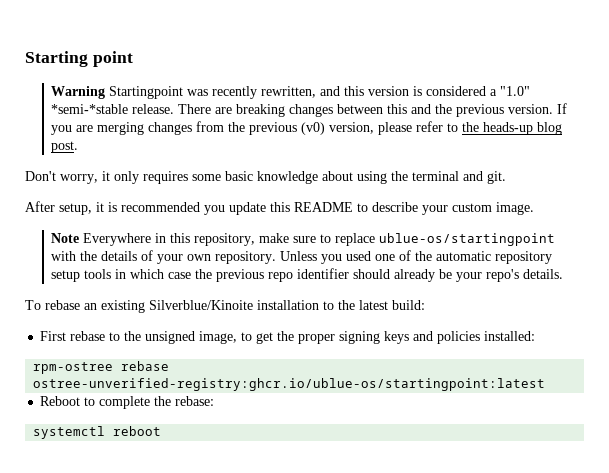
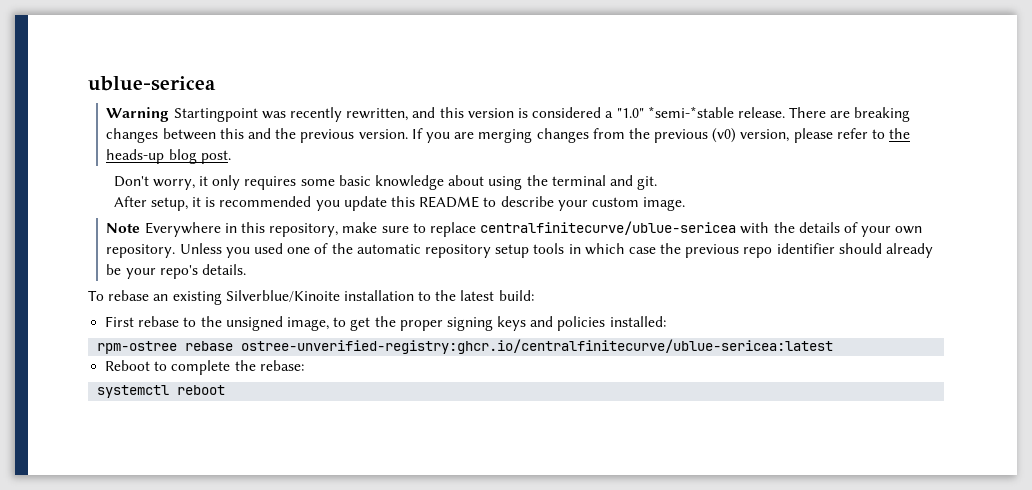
[25,51,133,67] Starting point -> [88,76,216,91] ublue-sericea
[379,233,556,246] ublue-os/startingpoint -> [480,221,737,235] centralfinitecurve/ublue-sericea
[33,378,546,391] ostree-unverified-registry:ghcr.io/ublue-os/startingpoint:latest -> [241,339,834,354] ostree-unverified-registry:ghcr.io/centralfinitecurve/ublue-sericea:latest

